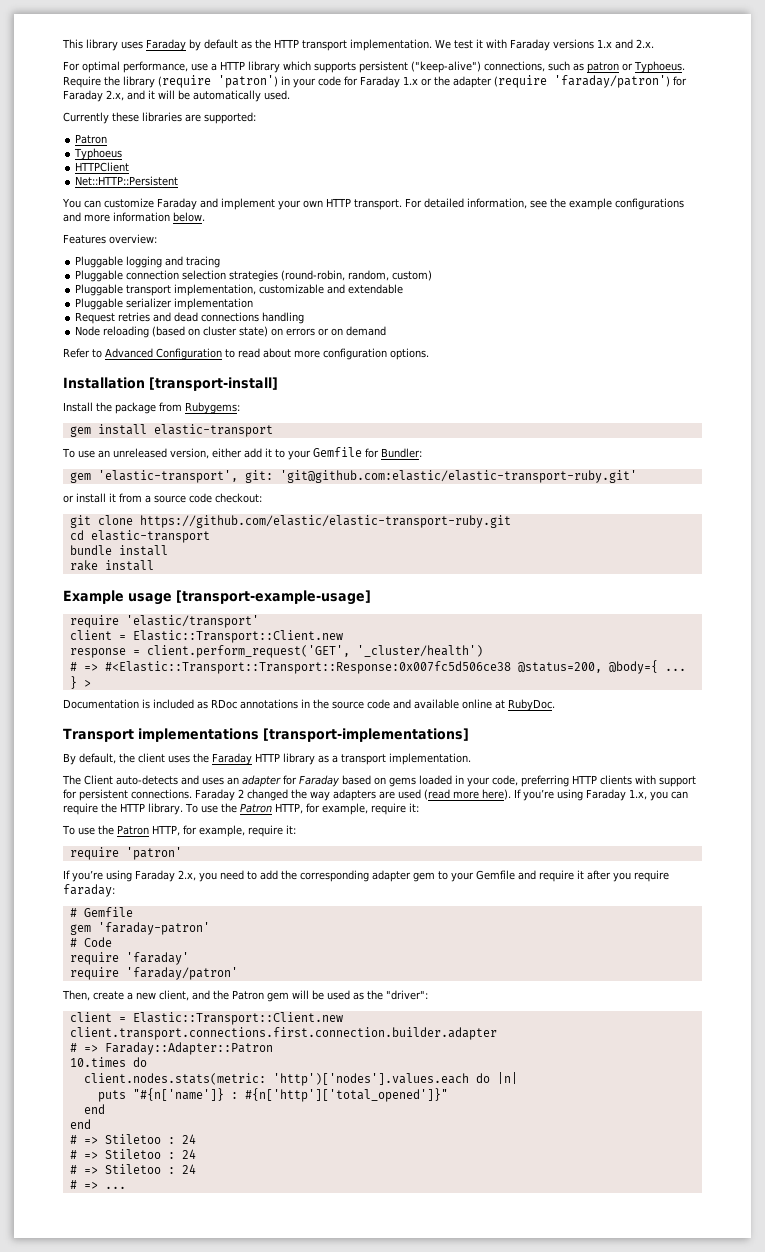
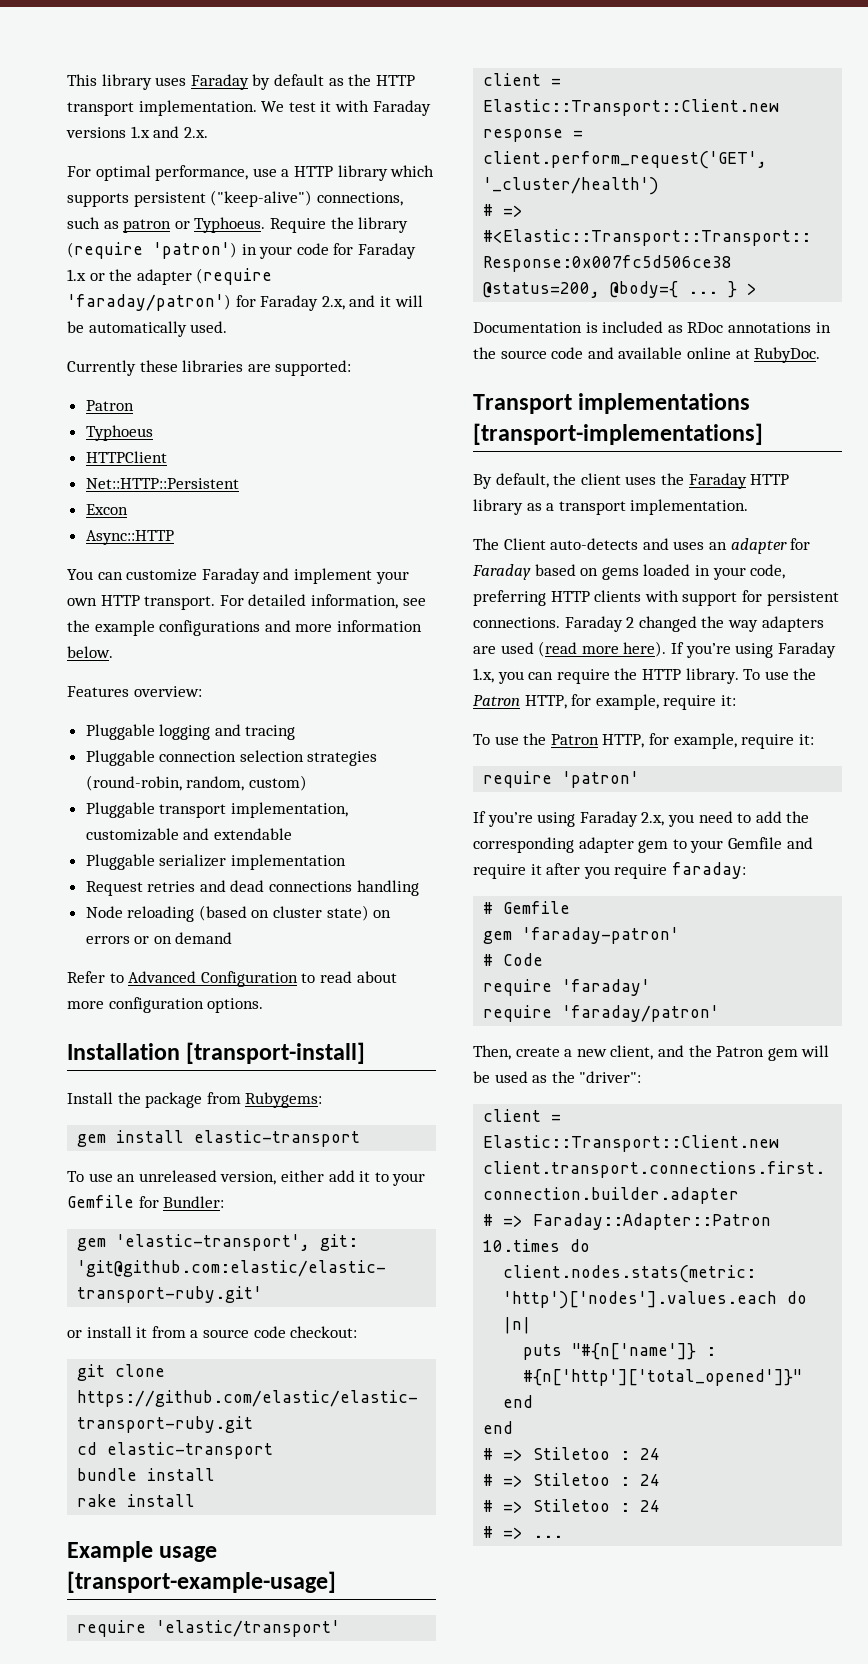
(179, 181) none -> [85,504,128,515] [85,530,174,545] // Excon // Async::HTTP

